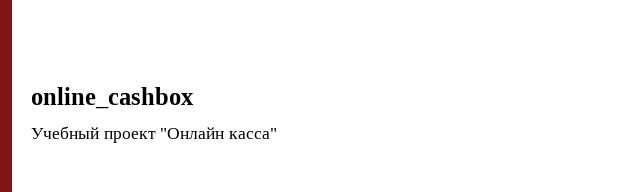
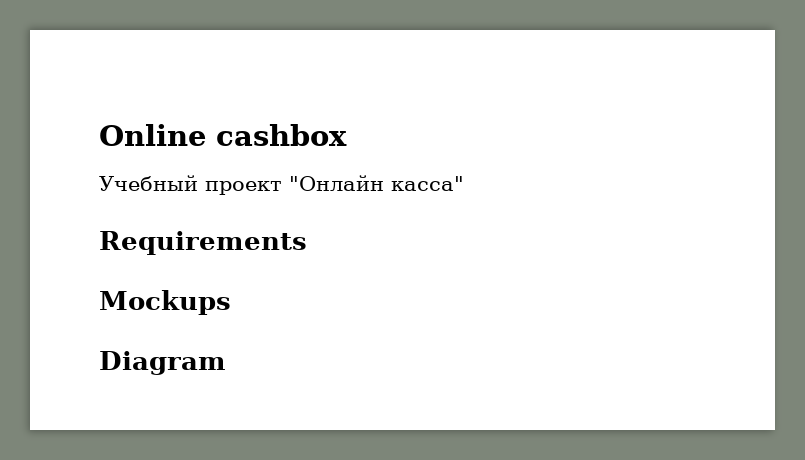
[31,87,194,109] online_cashbox -> [99,124,347,146] Online cashbox
(278, 133) none -> [99,231,307,255] [99,290,231,315] [99,351,226,375] // Requirements // Mockups // Diagram

